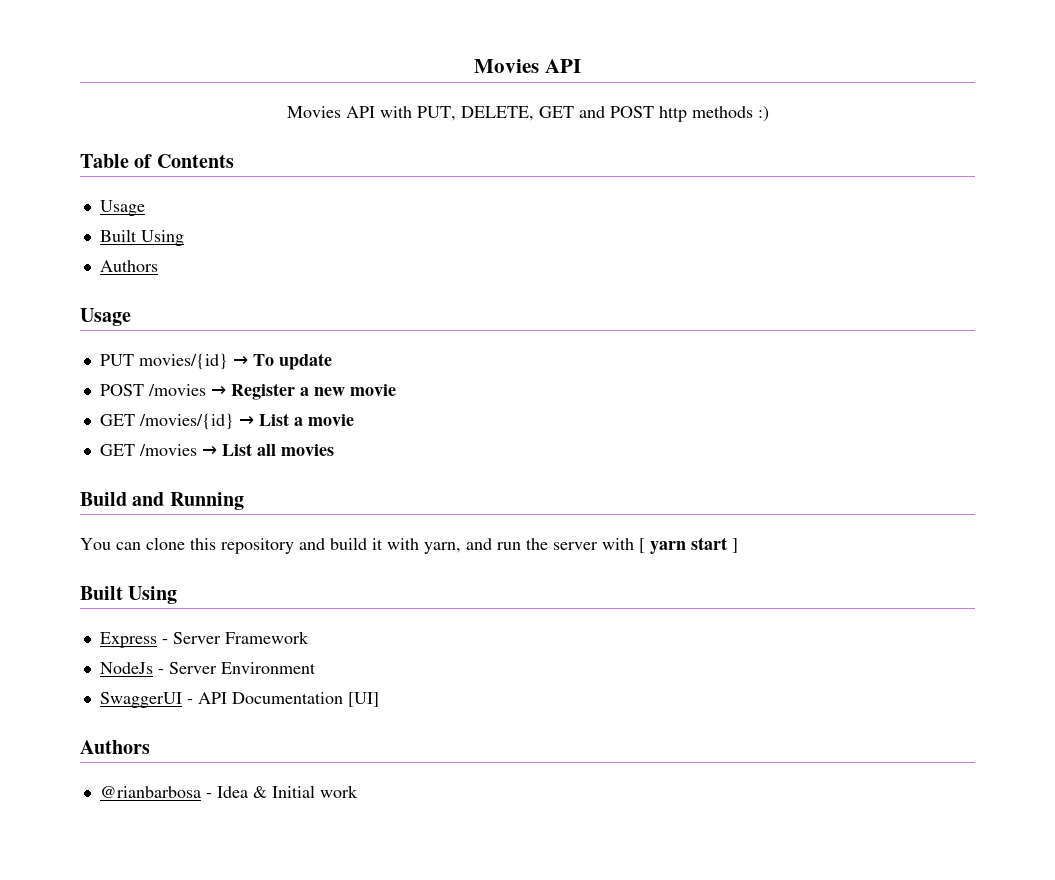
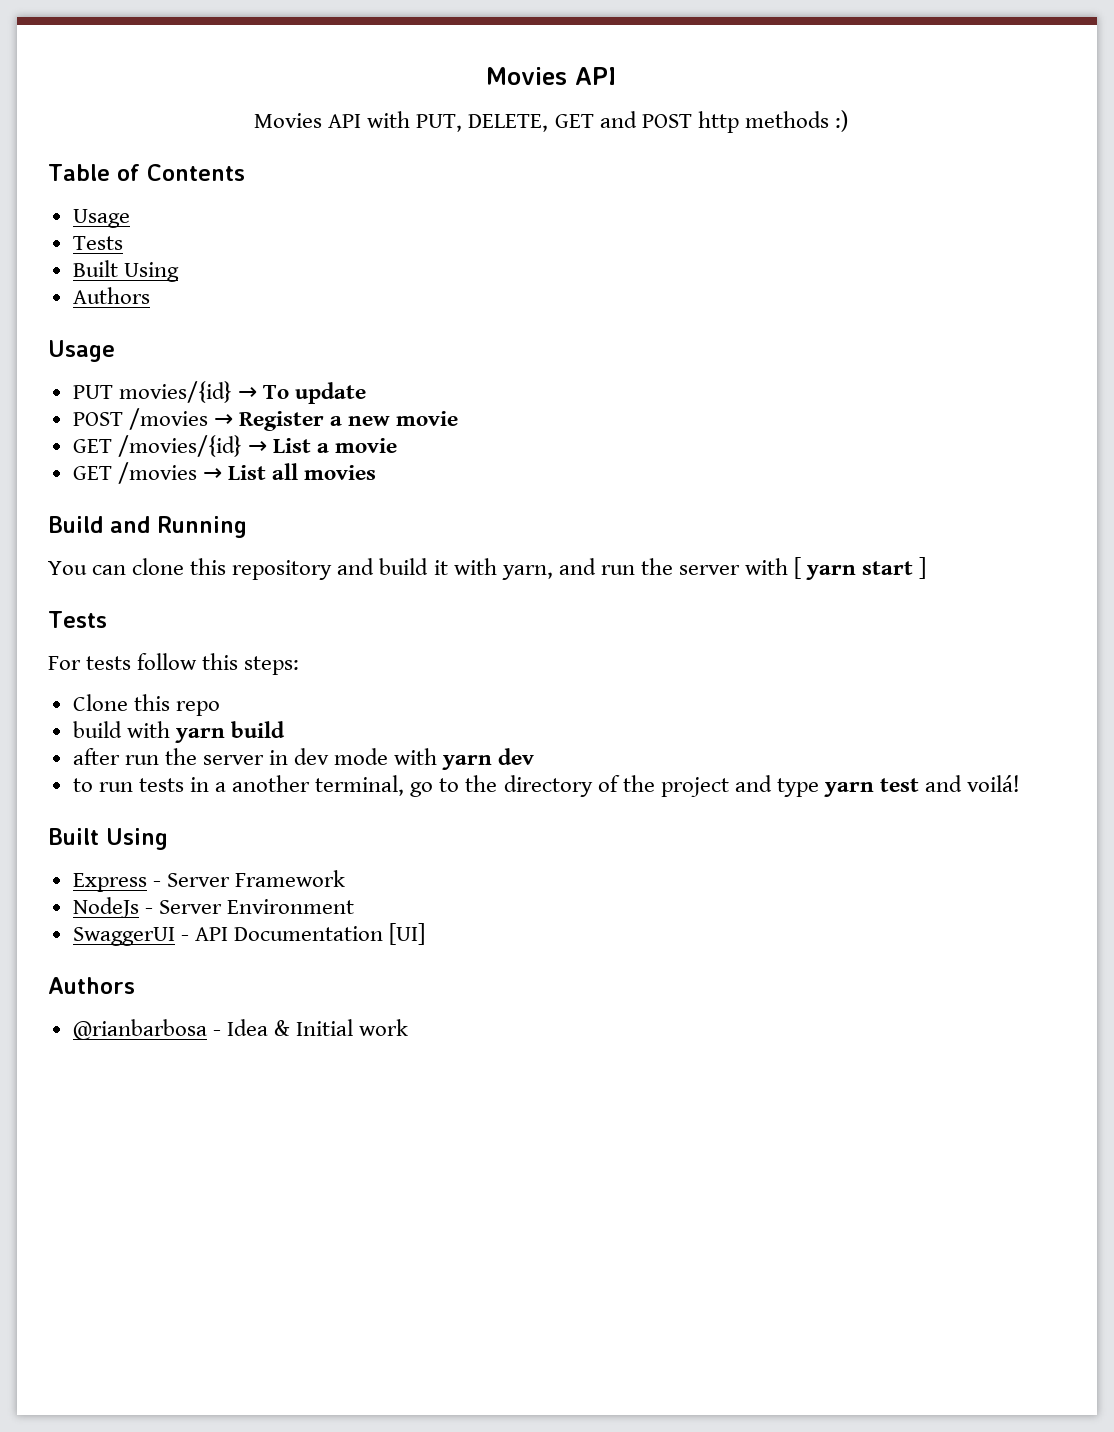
(145, 208) none -> [72,236,123,250] // Tests
(738, 545) none -> [48,611,107,628] [48,653,300,675] [72,694,220,716] [72,721,285,743] [72,748,535,770] [72,775,1021,797] // Tests // For tests follow this steps: // Clone this repo // build with yarn build // after run the server in dev mode with yarn dev // to run tests in a another terminal, go to the directory of the project and type yarn test and voilá!

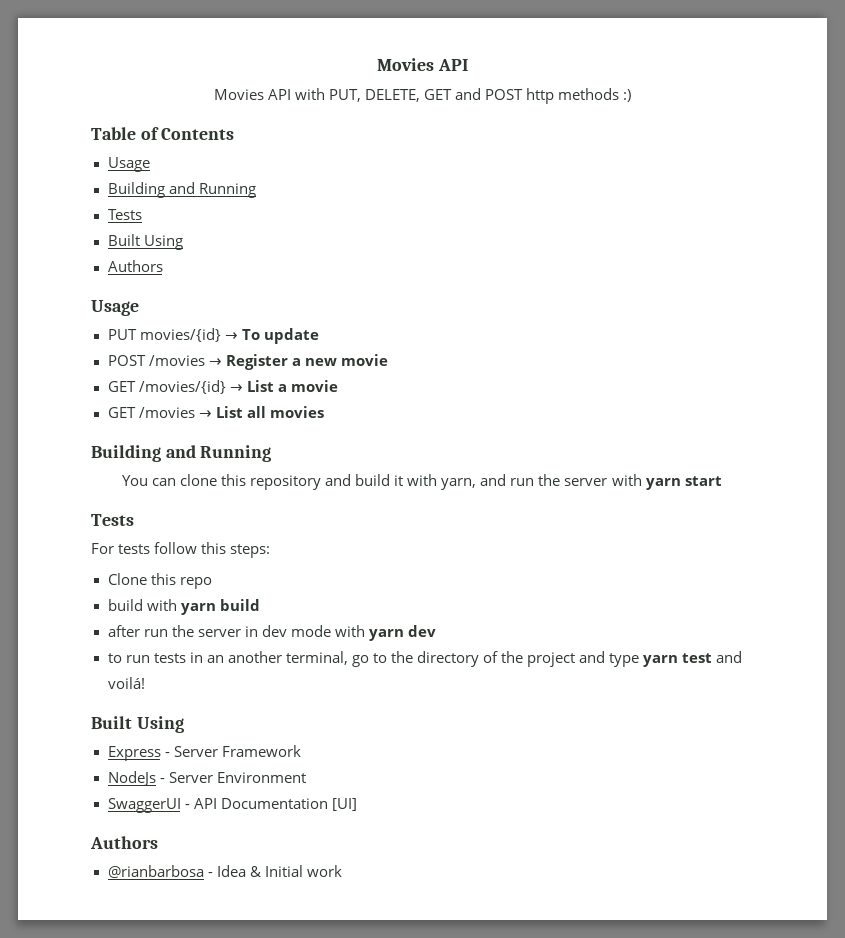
(130, 218) none -> [107,182,256,198] // Building and Running
[48,516,103,533] Build -> [91,445,161,462] Building
[794,557,802,579] [ -> (642, 480) none
[919,557,927,579] ] -> (722, 481) none
[215,782,227,792] a -> [206,655,224,663] an

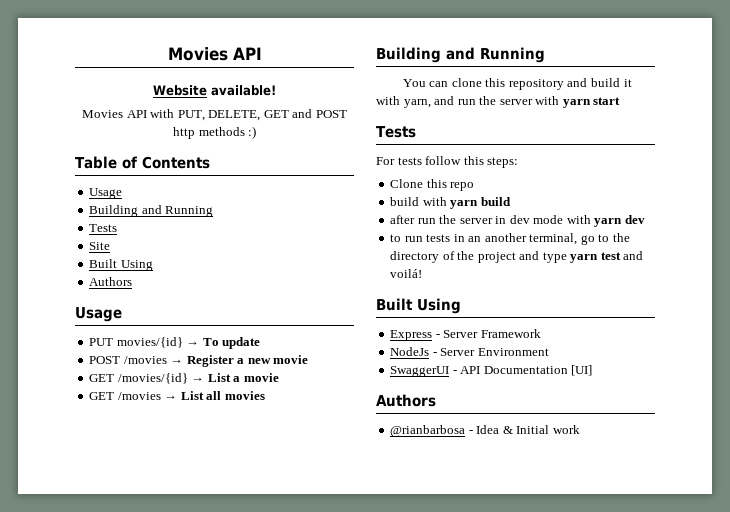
[377,58,468,71] Movies API -> [167,47,262,61] [153,85,276,96] Movies API // Website available!
(143, 214) none -> [89,242,111,250] // Site

